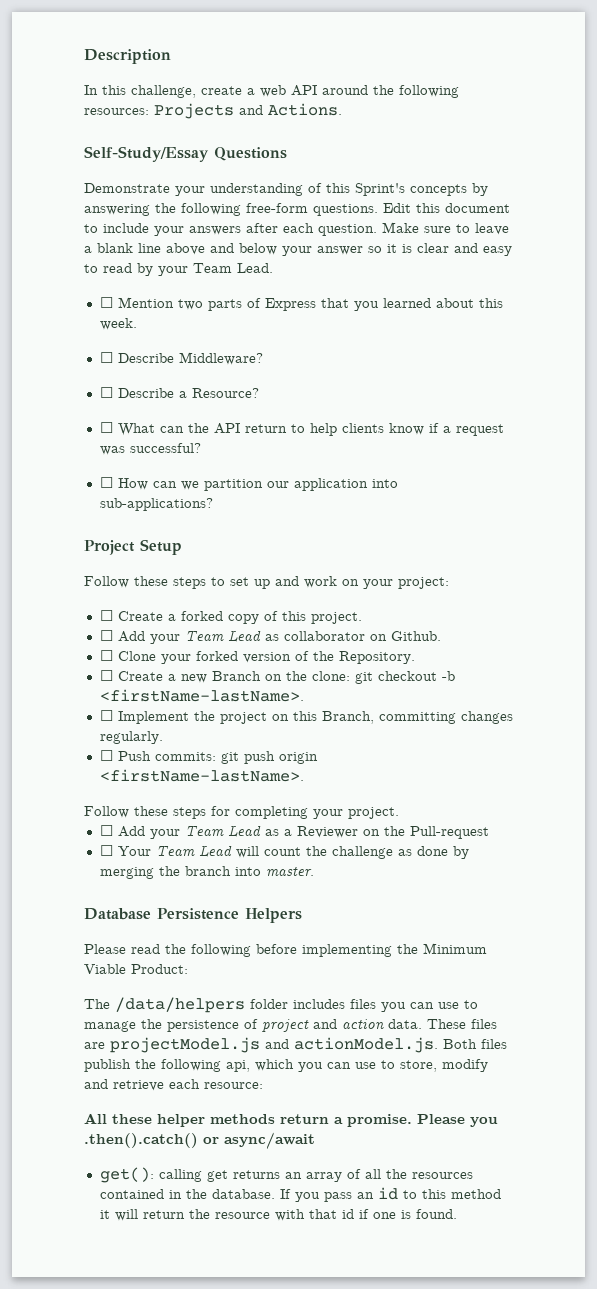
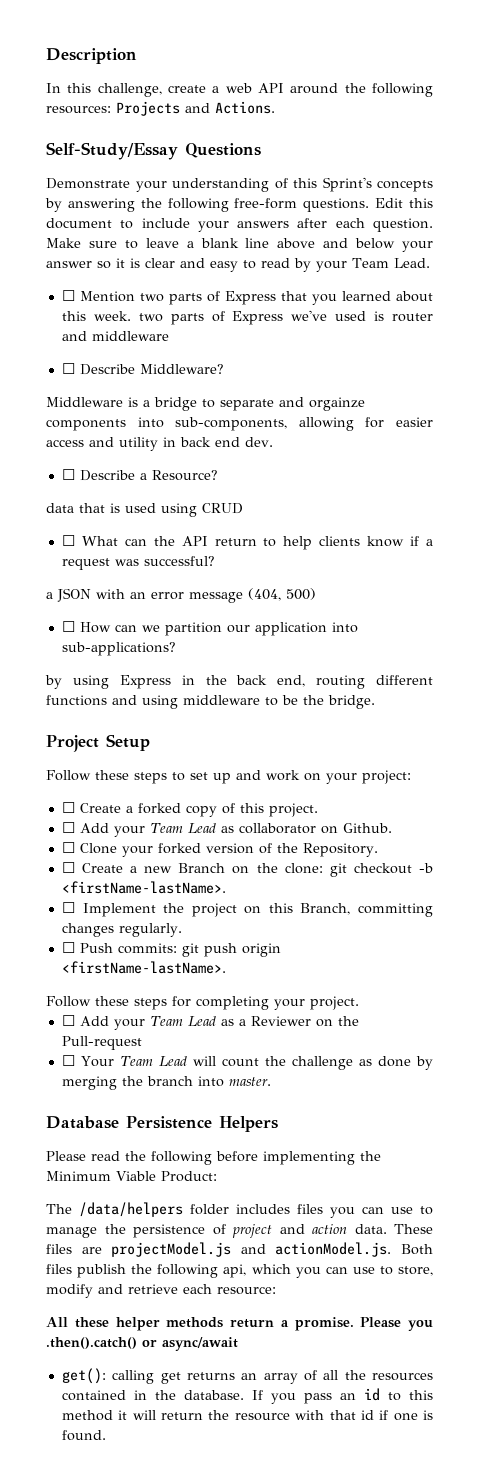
[99,352,263,365] [99,387,259,398] // ☐ Describe Middleware? // ☐ Describe a Resource? -> [138,310,433,325] [61,331,169,341] [61,363,224,375] [46,397,365,411] [46,417,433,431] [46,437,273,451] [61,469,218,481] [46,503,243,517] two parts of Express we've used is router and middleware // ☐ Describe Middleware? // Middleware is a bridge to separate and orgainze components into sub-components, allowing for easier access and utility in back end dev. // ☐ Describe a Resource? // data that is used using CRUD
(201, 448) none -> [46,588,316,603] // a JSON with an error message (404, 500)
(213, 504) none -> [45,675,433,689] [46,695,375,709] // by using Express in the back end, routing different functions and using middleware to be the bridge.

